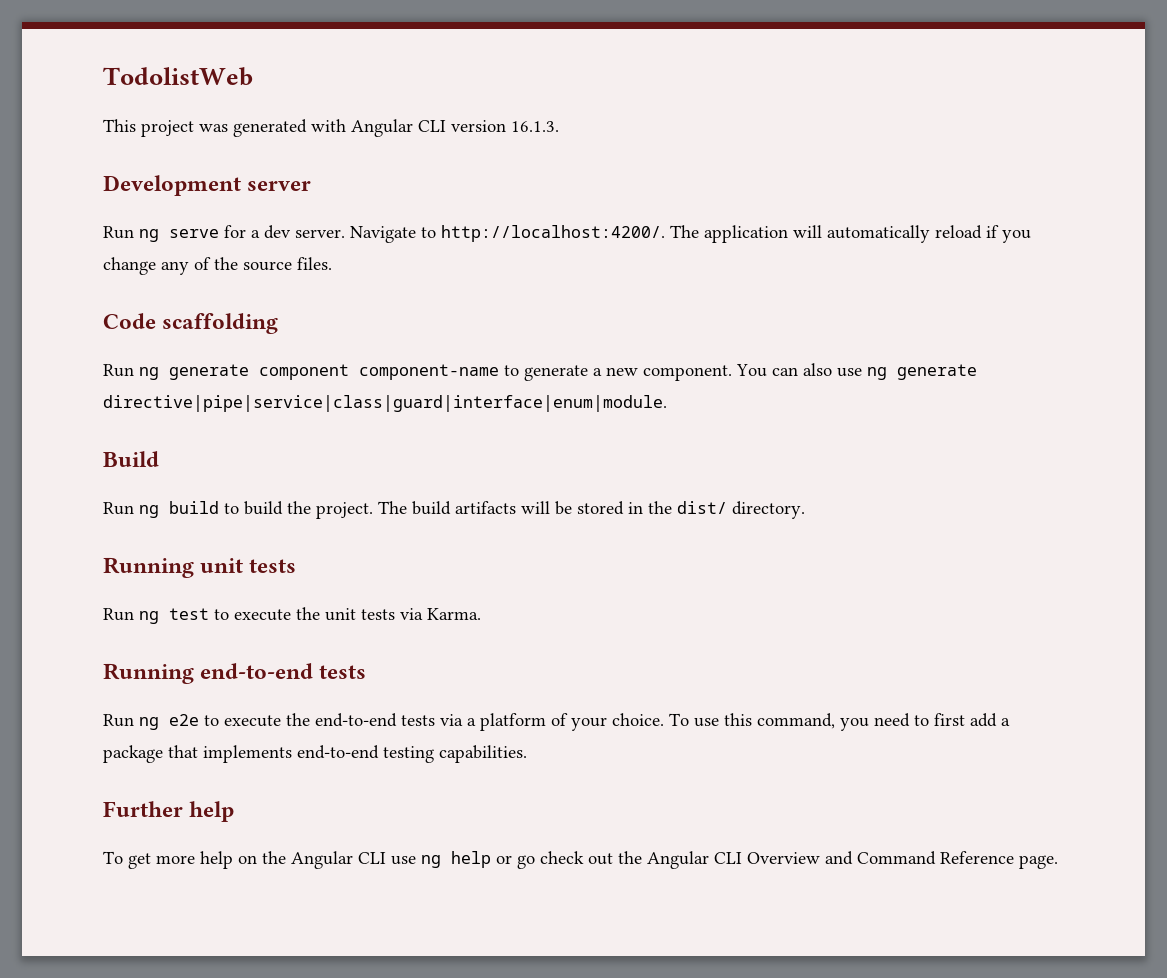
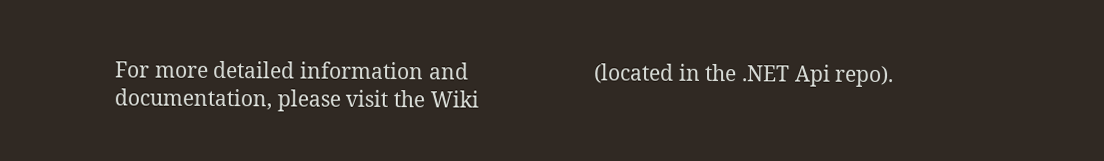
[103,67,253,86] [103,119,559,137] [103,175,312,196] [103,225,1031,243] [103,257,332,275] [103,313,279,334] [103,363,977,381] [103,395,667,412] [103,451,159,467] [103,501,805,519] [103,557,297,578] [103,607,481,624] [103,663,367,684] [103,713,1010,731] [103,745,527,763] [103,801,235,822] [103,851,1058,869] TodolistWeb // This project was generated with Angular CLI version 16.1.3. // Development server // Run ng serve for a dev server. Navigate to http://localhost:4200/. The application will automatically reload if you change any of the source files. // Code scaffolding // Run ng generate component component-name to generate a new component. You can also use ng generate directive|pipe|service|class|guard|interface|enum|module. // Build // Run ng build to build the project. The build artifacts will be stored in the dist/ directory. // Running unit tests // Run ng test to execute the unit tests via Karma. // Running end-to-end tests // Run ng e2e to execute the end-to-end tests via a platform of your choice. To use this command, you need to first add a package that implements end-to-end testing capabilities. // Further help // To get more help on the Angular CLI use ng help or go check out the Angular CLI Overview and Command Reference page. -> [115,60,469,80] [114,88,479,112] [593,63,895,88] For more detailed information and documentation, please visit the Wiki (located in the .NET Api repo).

